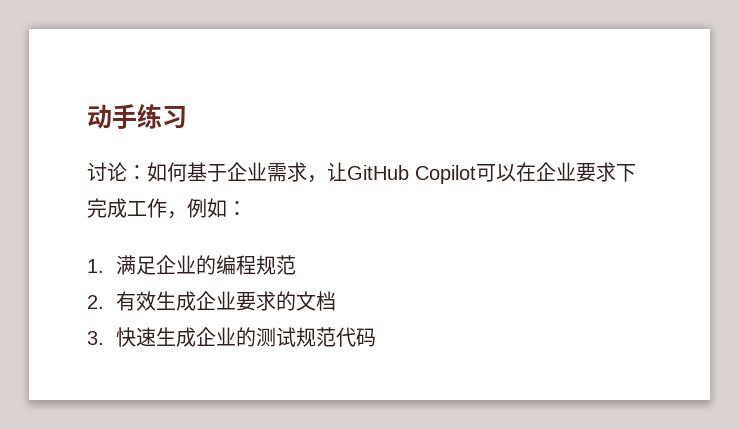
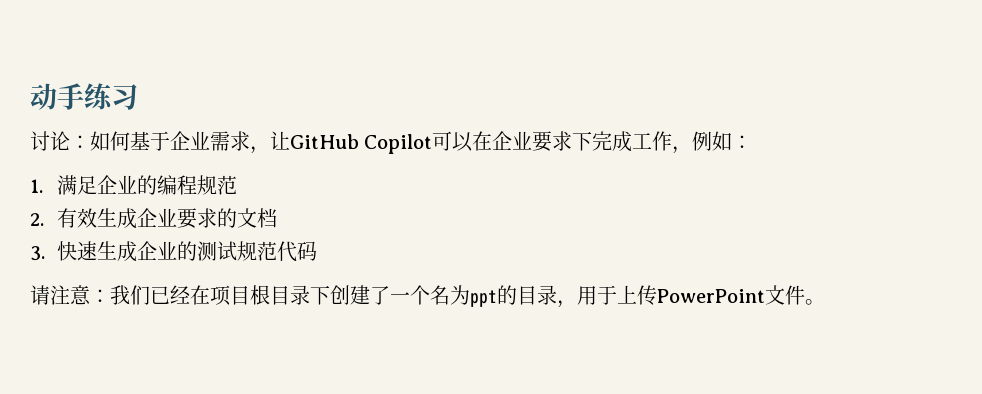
(376, 337) none -> [30,285,825,308] // 请注意：我们已经在项目根目录下创建了一个名为ppt的目录，用于上传PowerPoint文件。

